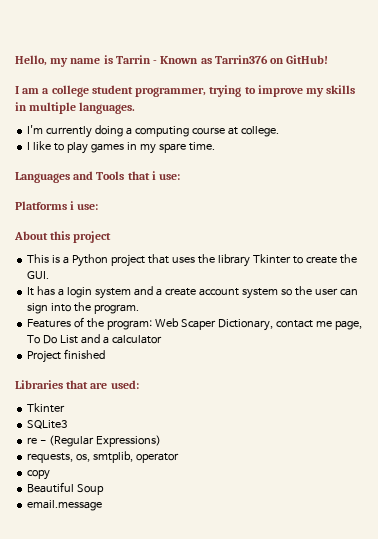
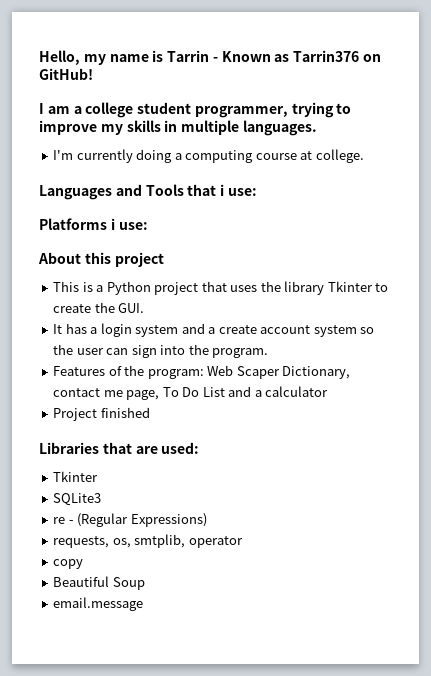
[27,141,215,154] // I like to play games in my spare time. -> (364, 156) none

